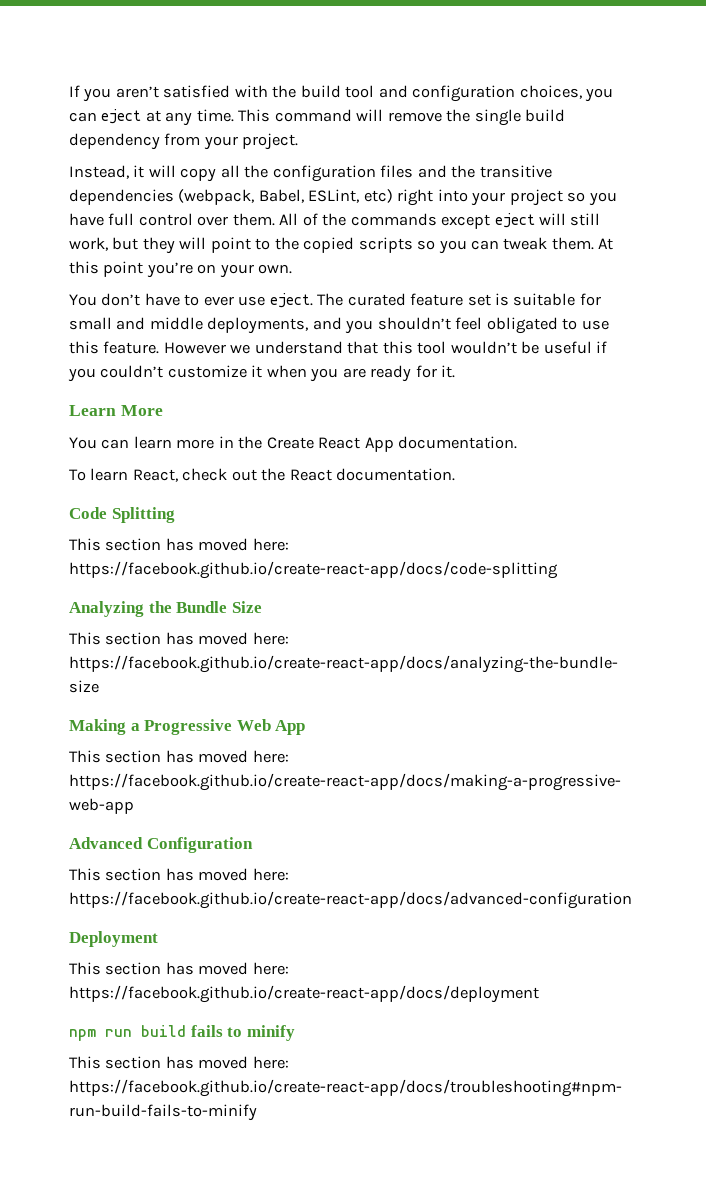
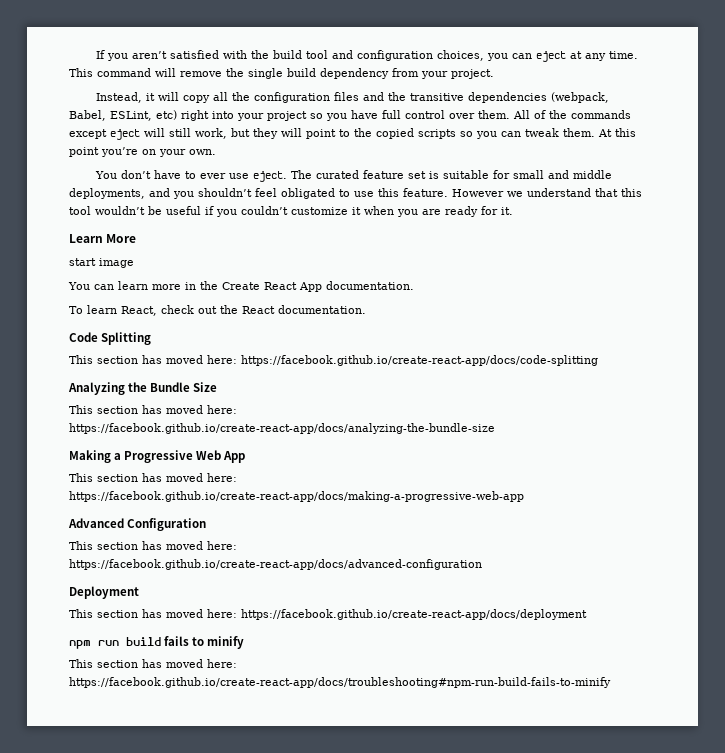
(163, 410) none -> [69,258,134,268] // start image

